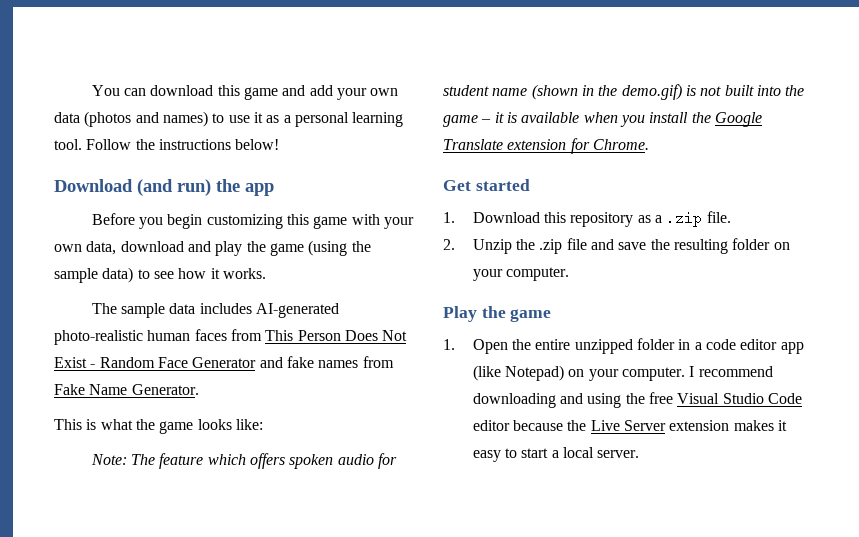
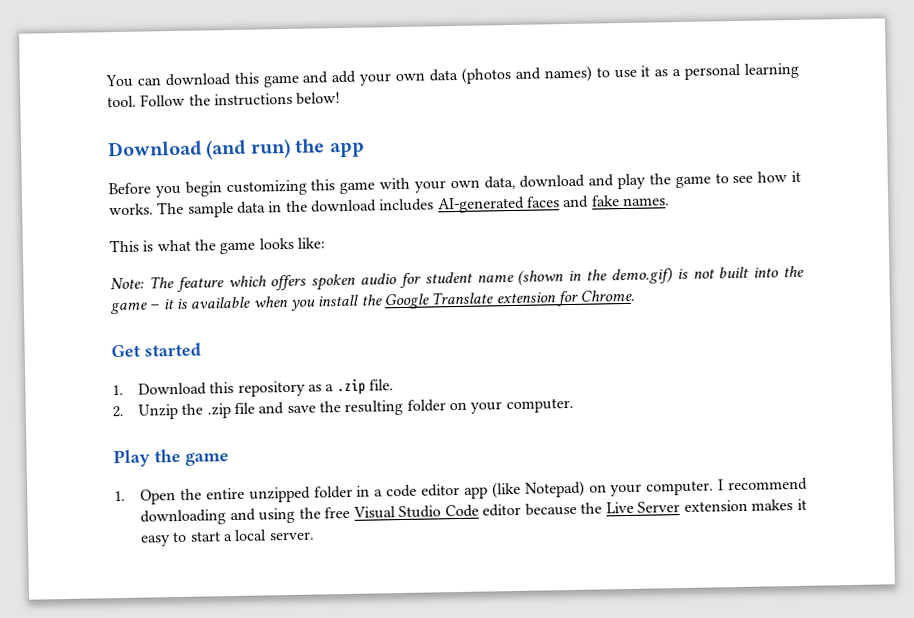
[308,240,371,256] [54,267,134,283] (using the sample data) -> (711, 182) none
(266, 273) // -> (154, 209) none
[199,303,340,318] [54,329,408,345] [54,356,394,368] [54,384,199,395] includes AI-generated photo-realistic human faces from This Person Does Not Exist - Random Face Generator and fake names from Fake Name Generator. -> [268,195,670,214] in the download includes AI-generated faces and fake names.

